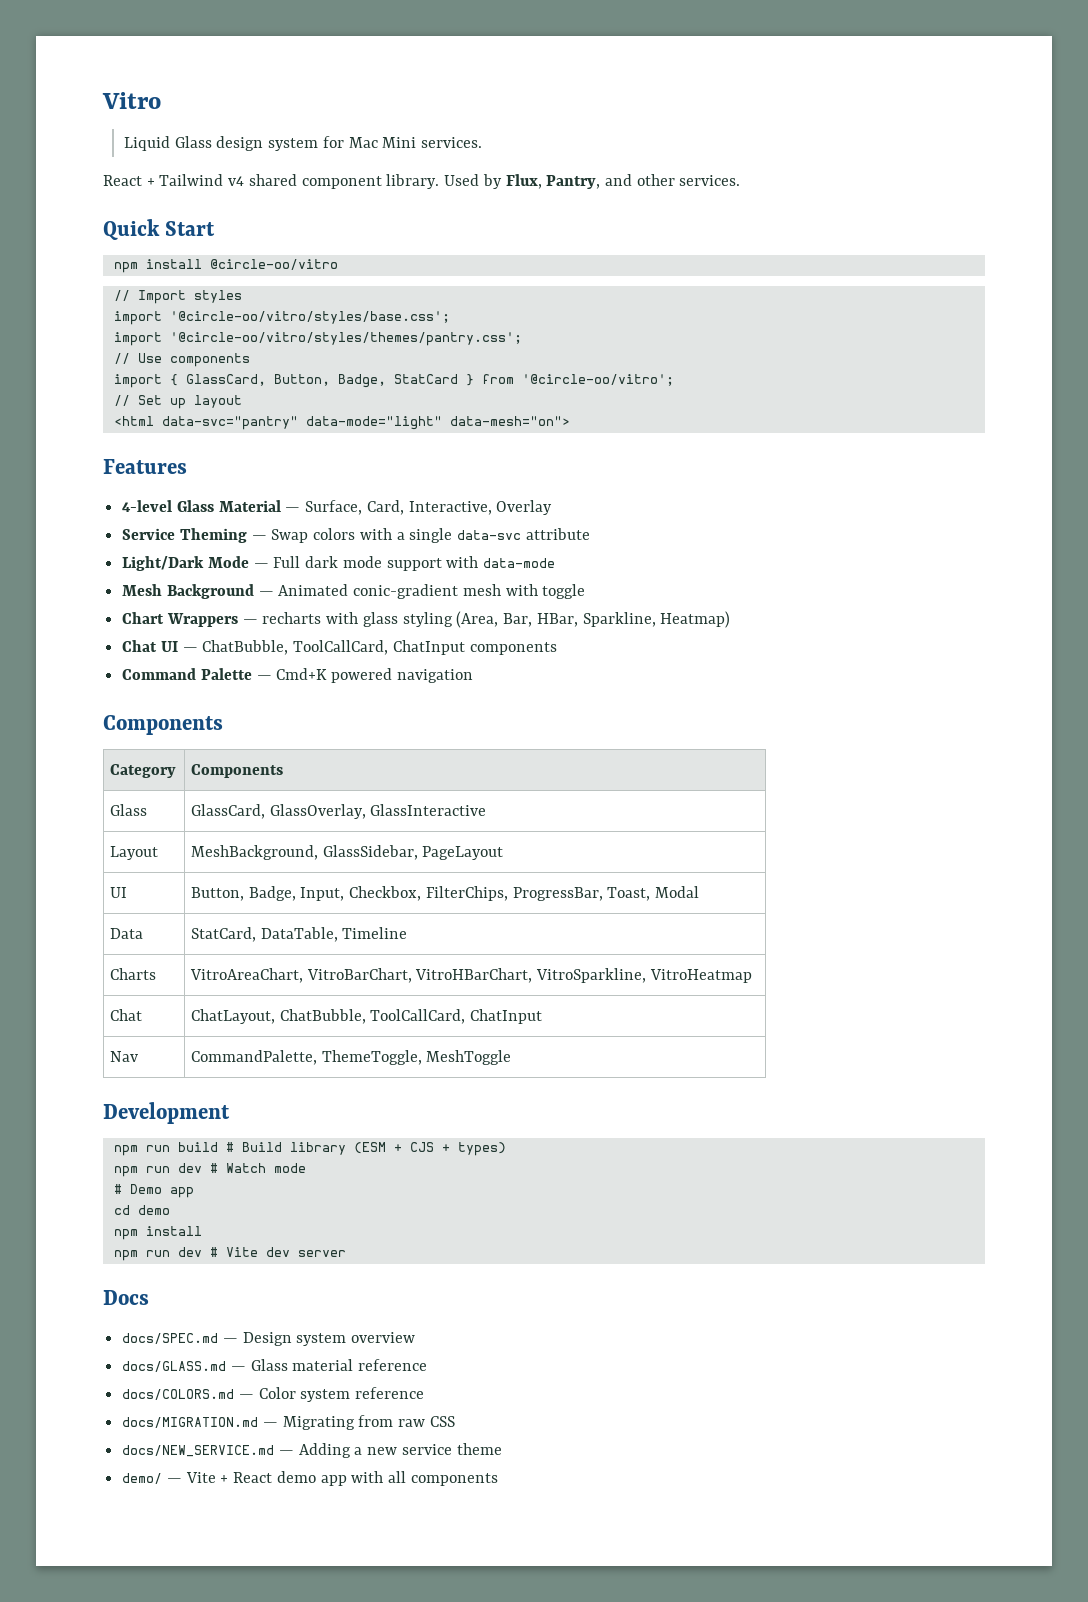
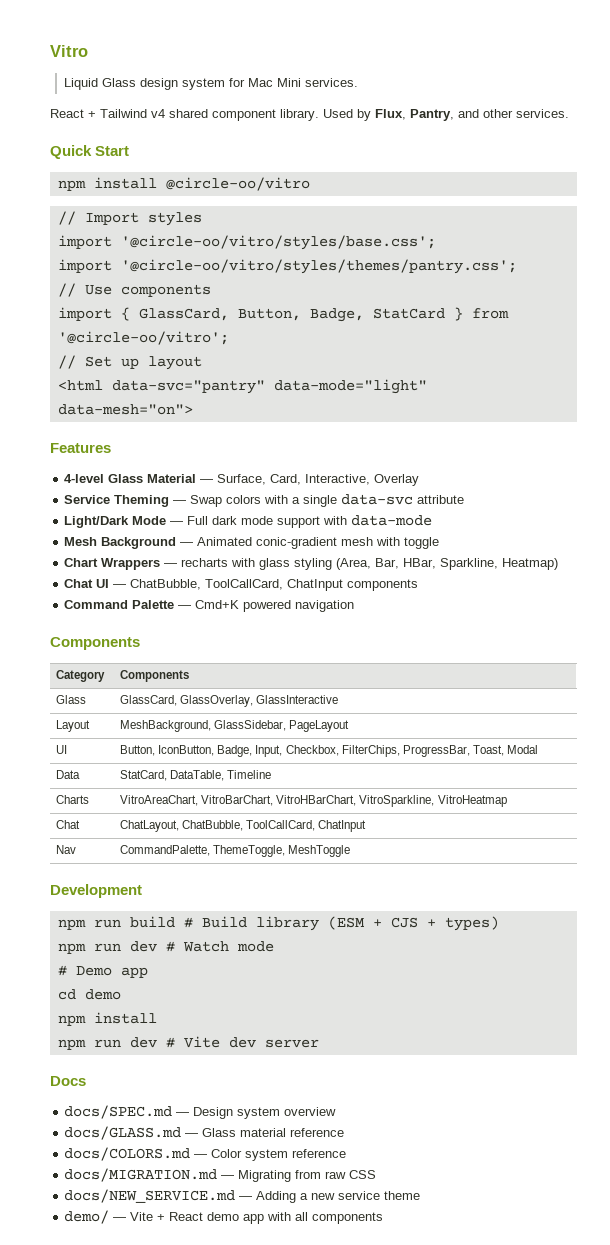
(245, 894) none -> [158,745,215,756] IconButton,

